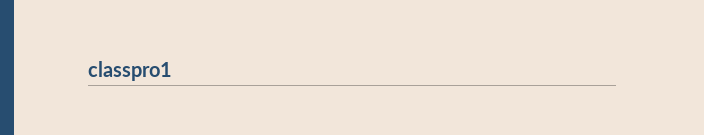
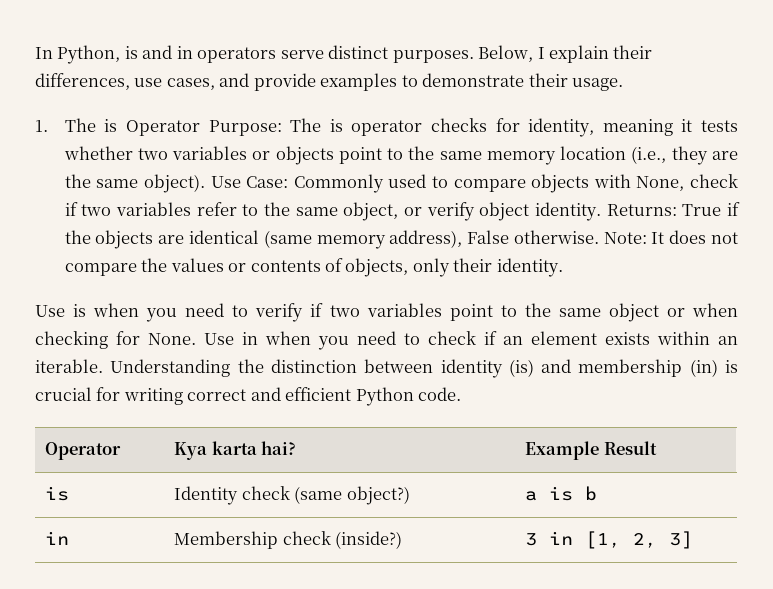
[88,61,172,81] classpro1 -> [35,45,653,64] [35,73,624,91] [35,118,738,137] [63,146,738,165] [64,174,738,193] [64,202,740,221] [64,230,738,249] [64,258,563,277] [35,303,738,322] [35,331,738,350] [35,359,738,378] [35,387,462,406] [45,442,122,460] [174,441,297,460] [525,441,657,460] [45,486,70,501] [174,486,410,505] [525,486,598,501] [45,531,70,545] [174,531,403,549] [525,531,694,549] In Python, is and in operators serve distinct purposes. Below, I explain their differences, use cases, and provide examples to demonstrate their usage. // 1. The is Operator Purpose: The is operator checks for identity, meaning it tests whether two variables or objects point to the same memory location (i.e., they are the same object). Use Case: Commonly used to compare objects with None, check if two variables refer to the same object, or verify object identity. Returns: True if the objects are identical (same memory address), False otherwise. Note: It does not compare the values or contents of objects, only their identity. // Use is when you need to verify if two variables point to the same object or when checking for None. Use in when you need to check if an element exists within an iterable. Understanding the distinction between identity (is) and membership (in) is crucial for writing correct and efficient Python code. // Operator | Kya karta hai? | Example Result // is | Identity check (same object?) | a is b // in | Membership check (inside?) | 3 in [1, 2, 3]

